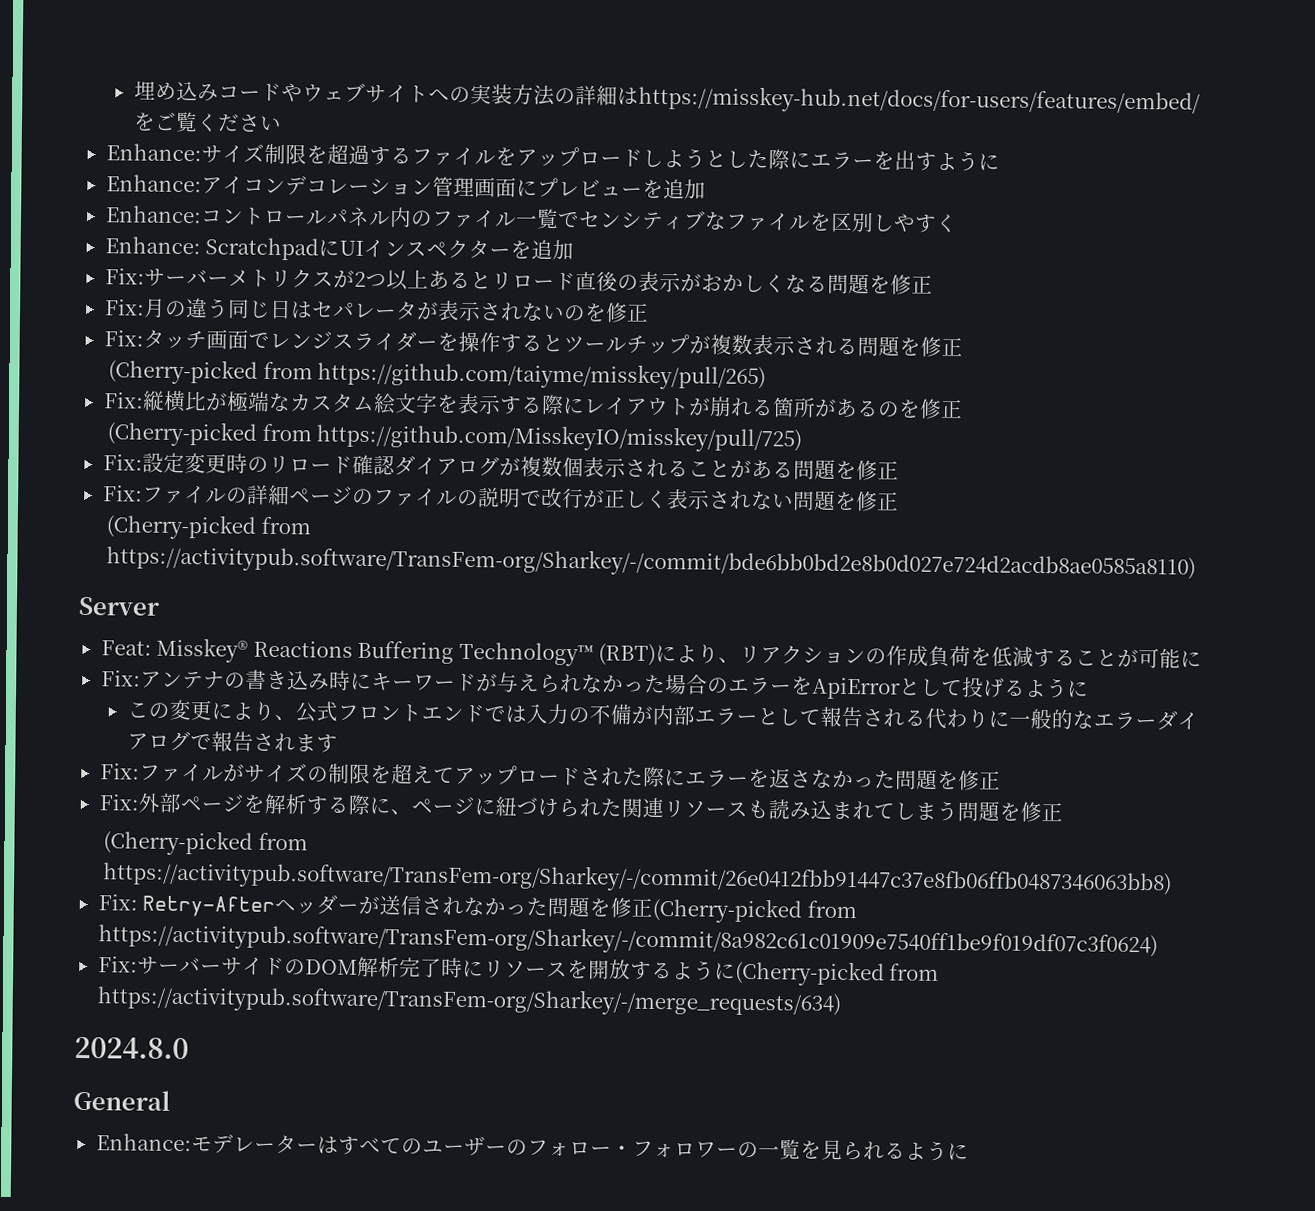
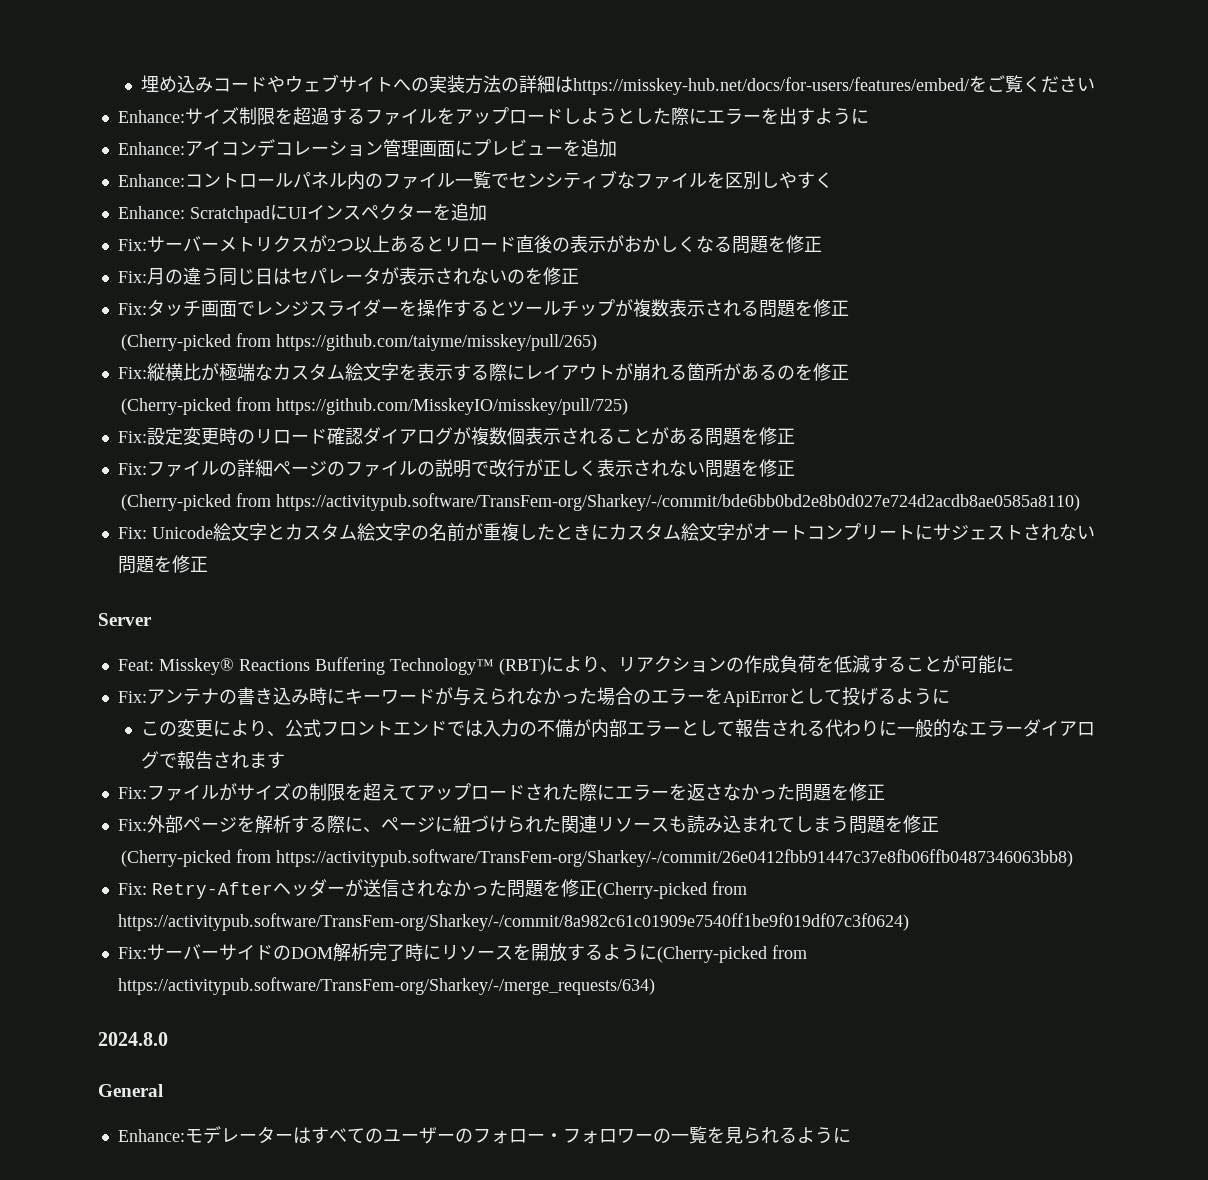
(1197, 563) none -> [117,523,1095,541] [117,555,208,574] // Fix: Unicode絵文字とカスタム絵文字の名前が重複したときにカスタム絵文字がオートコンプリートにサジェストされない問題を修正

